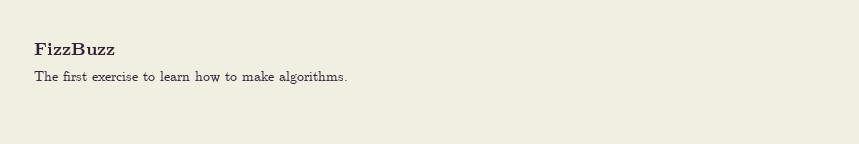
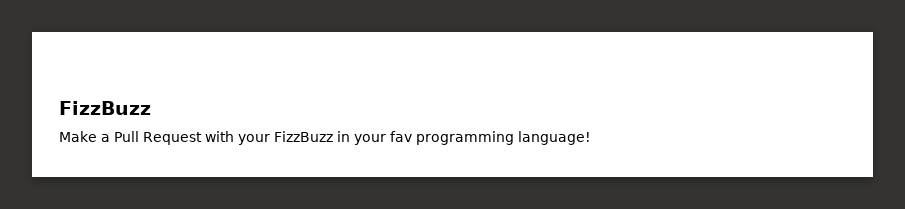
[34,71,348,84] The first exercise to learn how to make algorithms. -> [59,131,591,145] Make a Pull Request with your FizzBuzz in your fav programming language!

